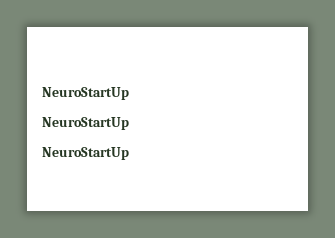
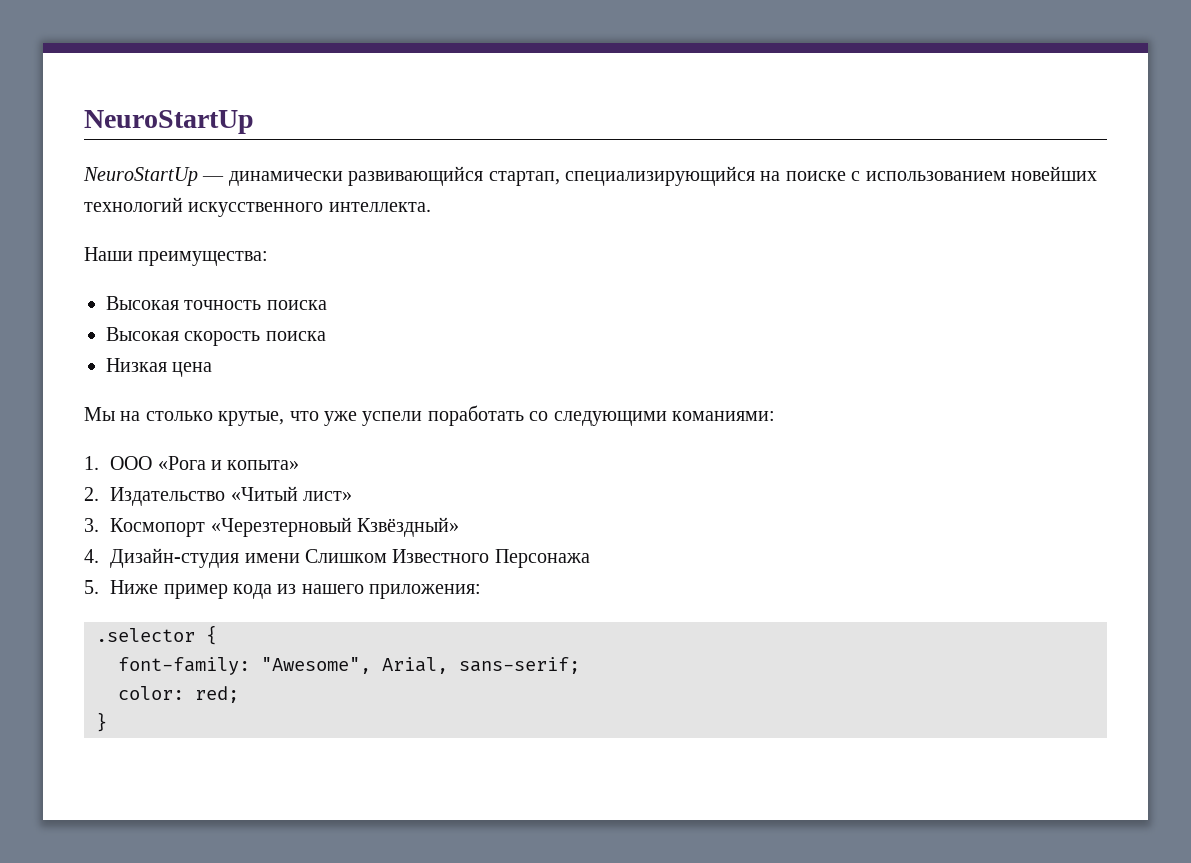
[42,87,129,100] [42,117,129,130] [42,147,129,160] NeuroStartUp // NeuroStartUp // NeuroStartUp -> [84,110,254,134] [83,166,1097,186] [84,197,431,217] [84,247,269,266] [106,296,327,310] [106,327,326,346] [106,358,213,377] [84,405,775,426] [84,456,300,470] [84,486,353,506] [84,517,460,537] [84,548,590,568] [84,580,482,599] [96,625,217,645] [118,657,580,675] [118,686,239,703] [96,712,107,732] NeuroStartUp // NeuroStartUp — динамически развивающийся стартап, специализирующийся на поиске с использованием новейших технологий искусственного интеллекта. // Наши преимущества: // Высокая точность поиска // Высокая скорость поиска // Низкая цена // Мы на столько крутые, что уже успели поработать со следующими команиями: // 1. ООО «Рога и копыта» // 2. Издательство «Читый лист» // 3. Космопорт «Черезтерновый Кзвёздный» // 4. Дизайн-студия имени Слишком Известного Персонажа // 5. Ниже пример кода из нашего приложения: // .selector { // font-family: "Awesome", Arial, sans-serif; // color: red; // }

